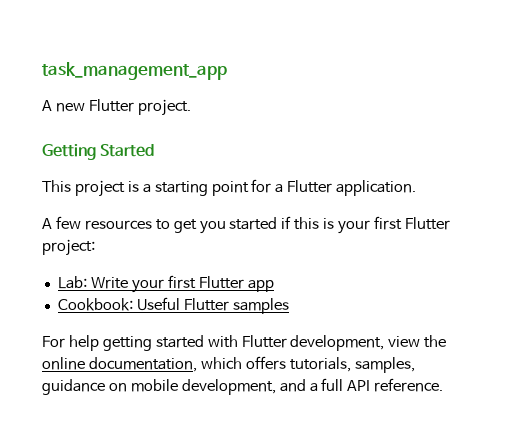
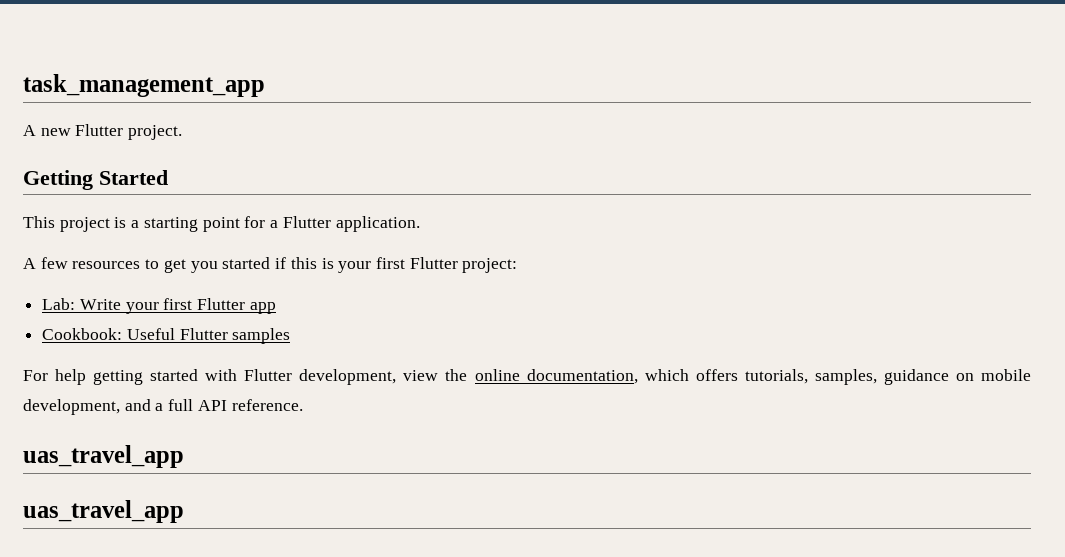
(444, 385) none -> [23,445,184,468] [23,500,184,523] // uas_travel_app // uas_travel_app

